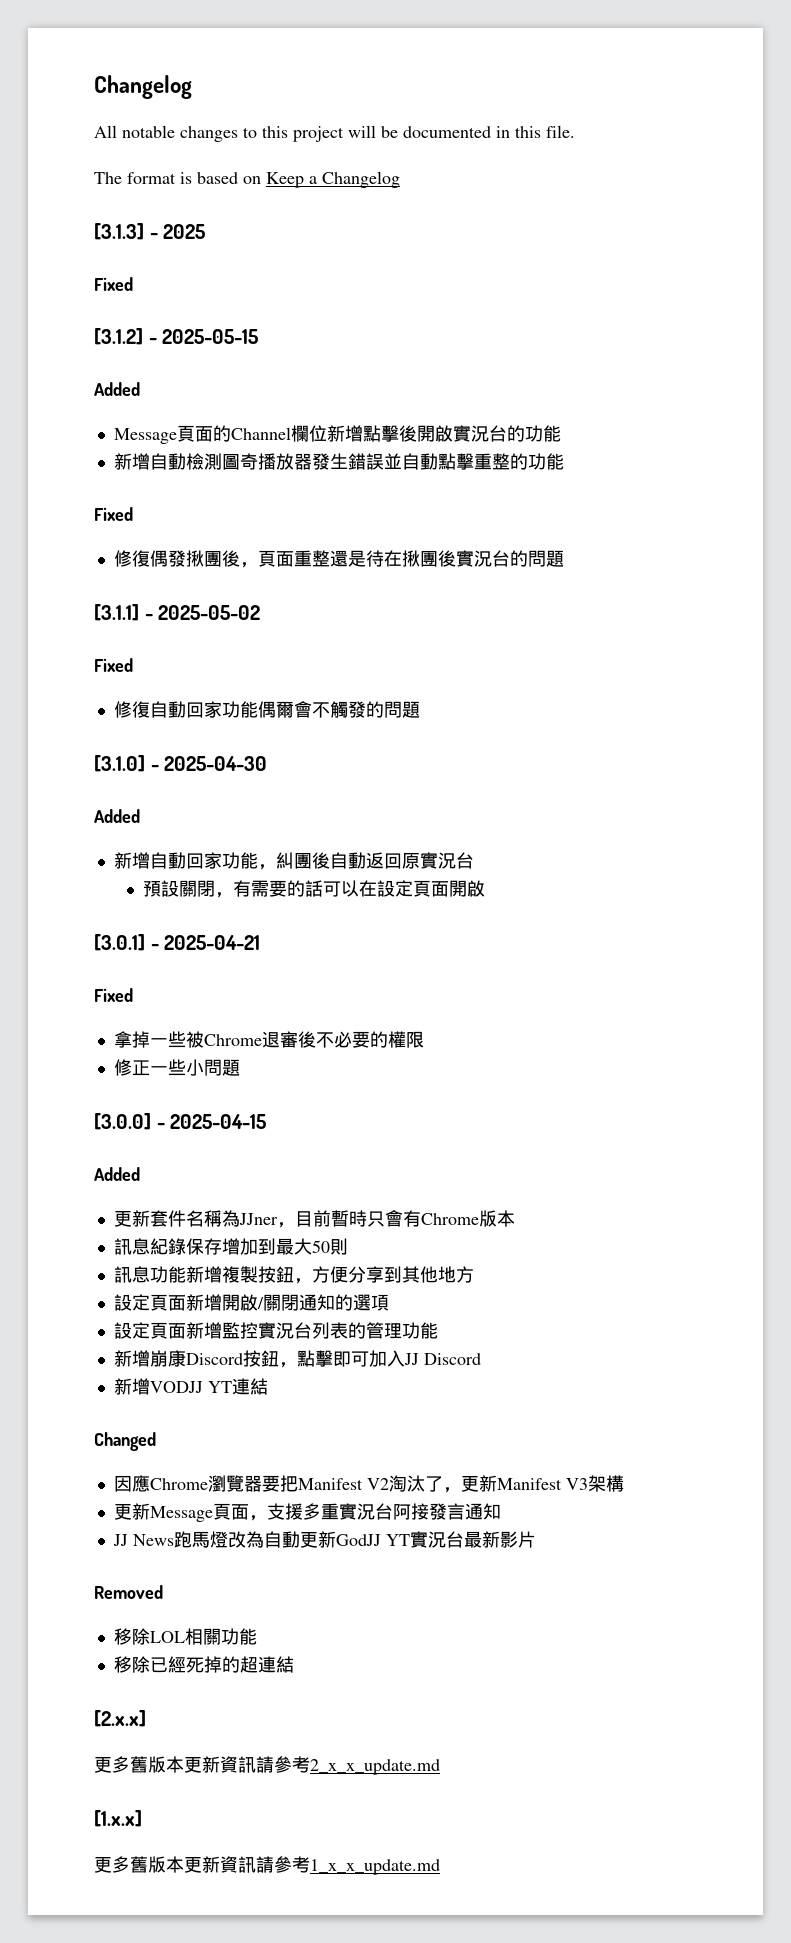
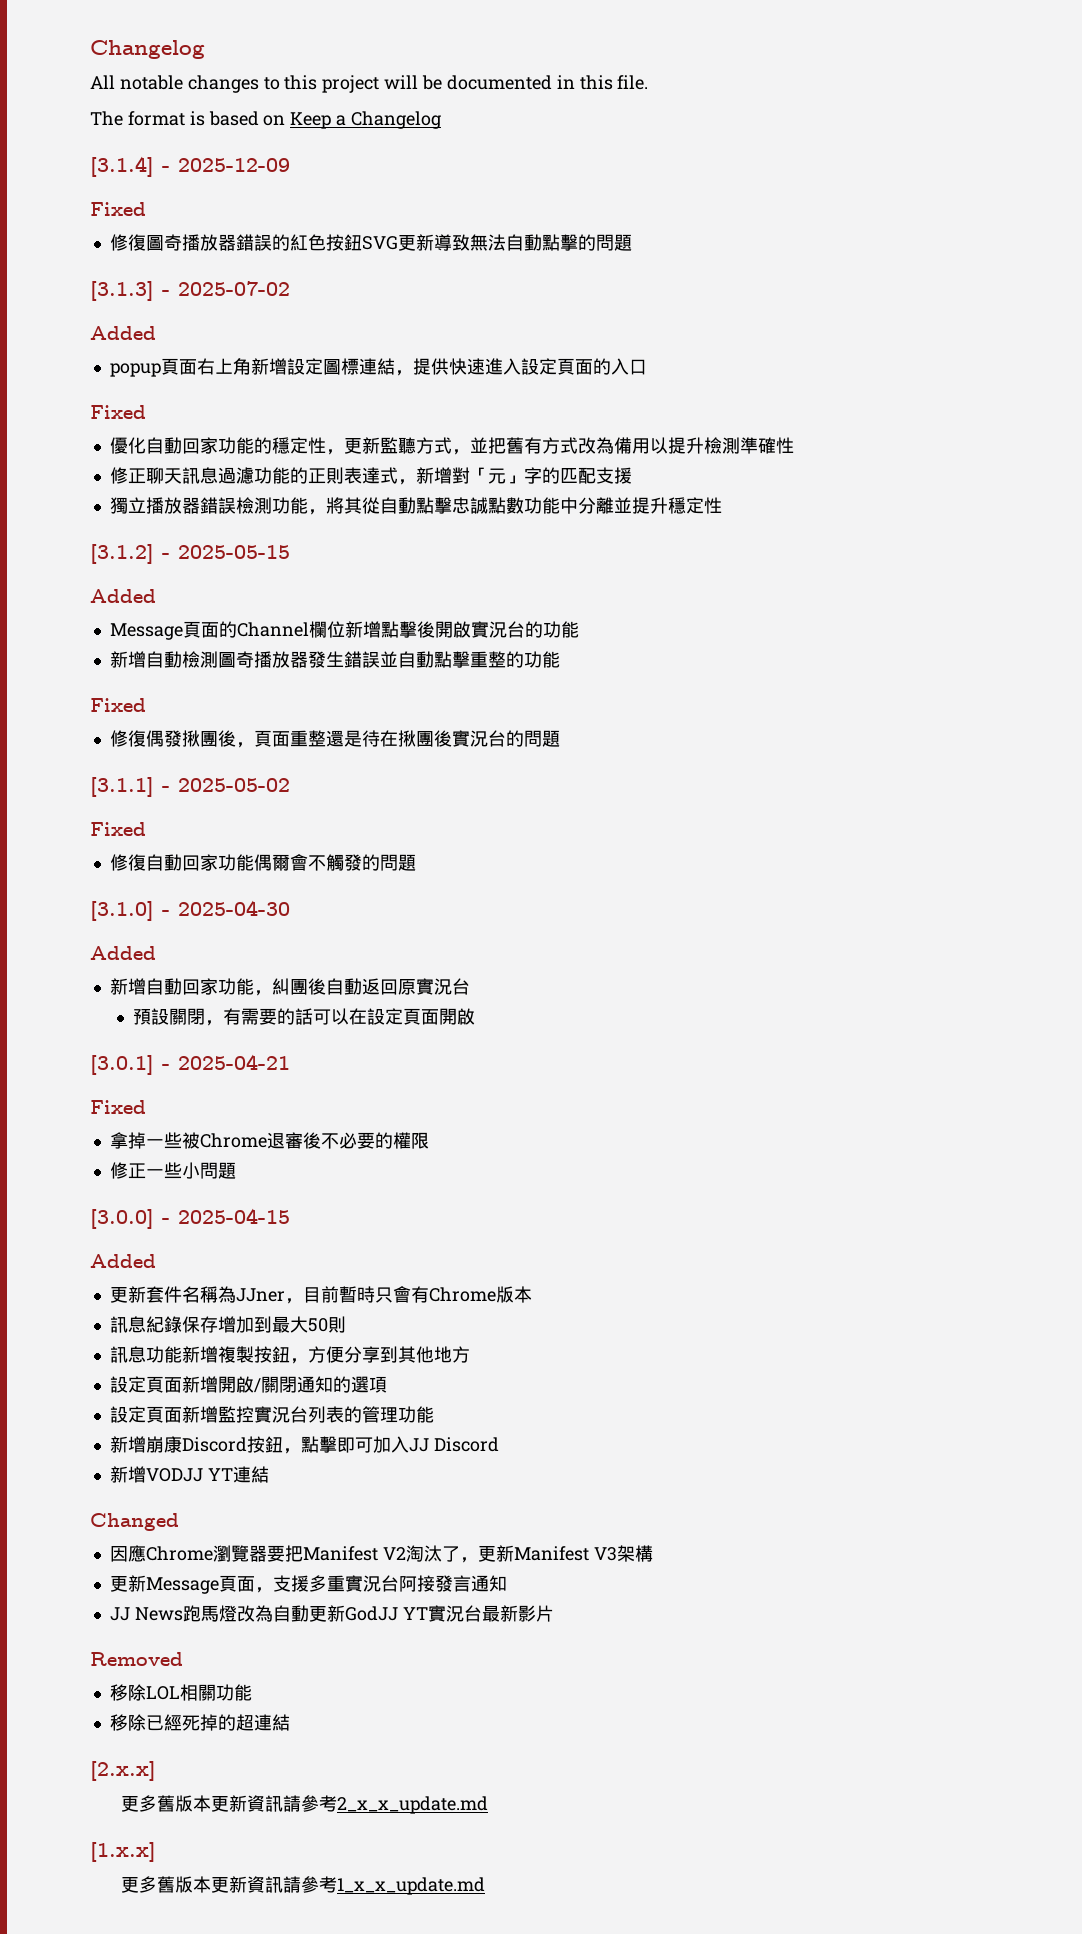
[94,223,206,240] [94,277,133,291] [3.1.3] - 2025 // Fixed -> [90,156,290,177] [90,202,146,216] [109,234,632,251] [90,281,290,301] [90,326,156,340] [109,358,647,377] [90,405,146,419] [109,437,794,455] [109,467,632,485] [109,497,722,515] [3.1.4] - 2025-12-09 // Fixed // 修復圖奇播放器錯誤的紅色按鈕SVG更新導致無法自動點擊的問題 // [3.1.3] - 2025-07-02 // Added // popup頁面右上角新增設定圖標連結，提供快速進入設定頁面的入口 // Fixed // 優化自動回家功能的穩定性，更新監聽方式，並把舊有方式改為備用以提升檢測準確性 // 修正聊天訊息過濾功能的正則表達式，新增對「元」字的匹配支援 // 獨立播放器錯誤檢測功能，將其從自動點擊忠誠點數功能中分離並提升穩定性

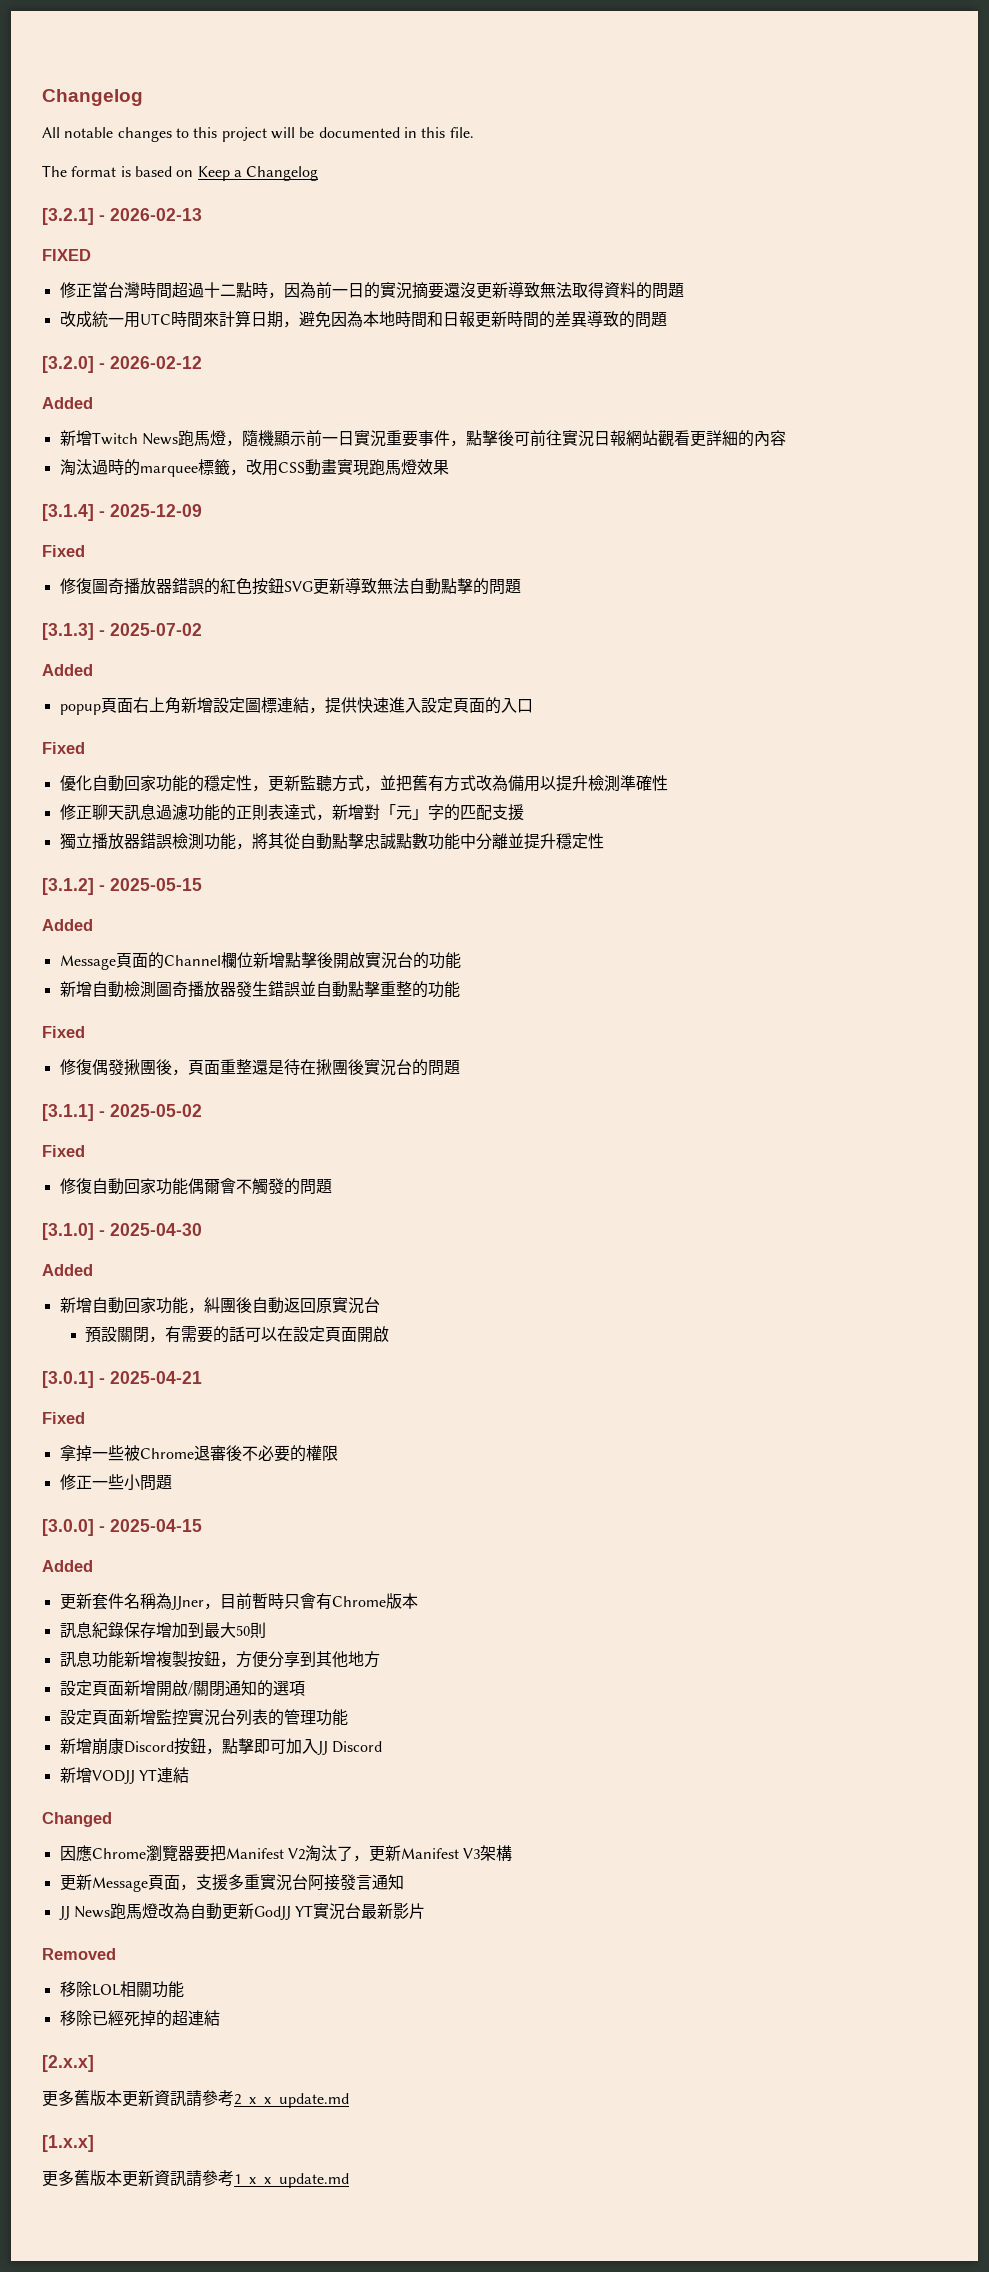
(442, 120) none -> [42,208,202,225] [42,249,91,261] [59,281,684,299] [59,310,667,328] [42,356,202,373] [42,397,93,409] [59,430,786,447] [59,459,449,477] // [3.2.1] - 2026-02-13 // FIXED // 修正當台灣時間超過十二點時，因為前一日的實況摘要還沒更新導致無法取得資料的問題 // 改成統一用UTC時間來計算日期，避免因為本地時間和日報更新時間的差異導致的問題 // [3.2.0] - 2026-02-12 // Added // 新增Twitch News跑馬燈，隨機顯示前一日實況重要事件，點擊後可前往實況日報網站觀看更詳細的內容 // 淘汰過時的marquee標籤，改用CSS動畫實現跑馬燈效果

